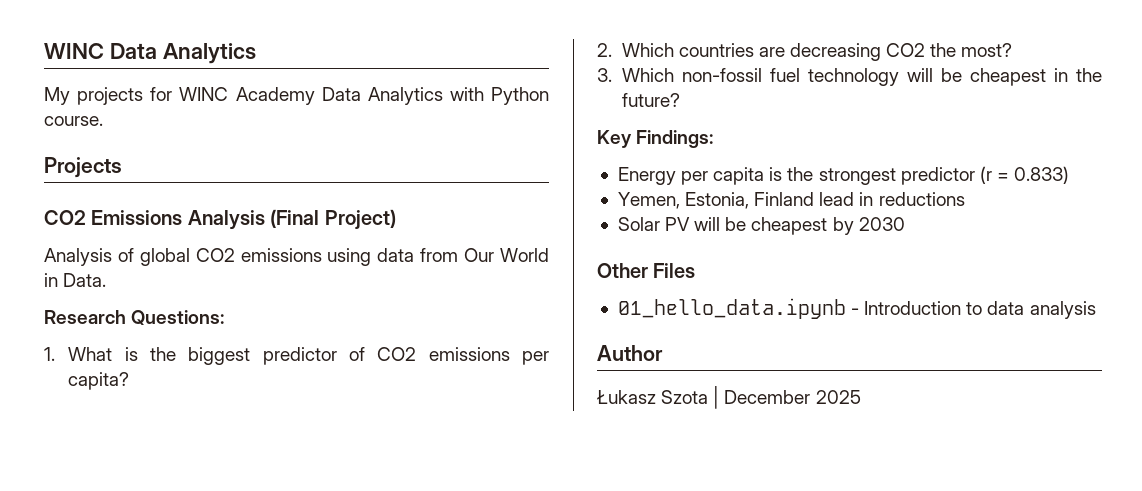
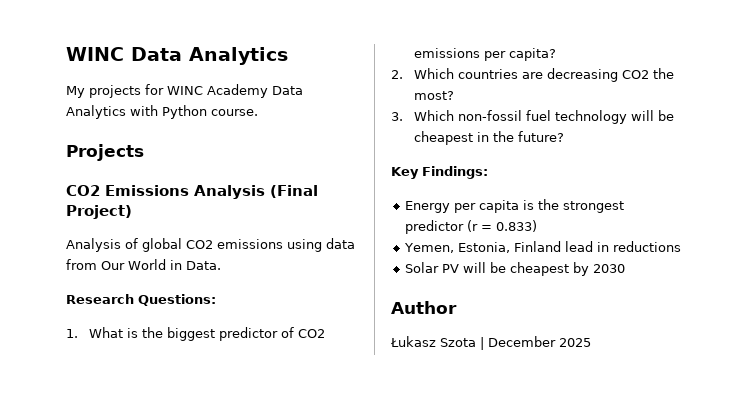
[597,263,696,278] [617,298,1096,319] // Other Files // 01_hello_data.ipynb - Introduction to data analysis -> (626, 268) none

